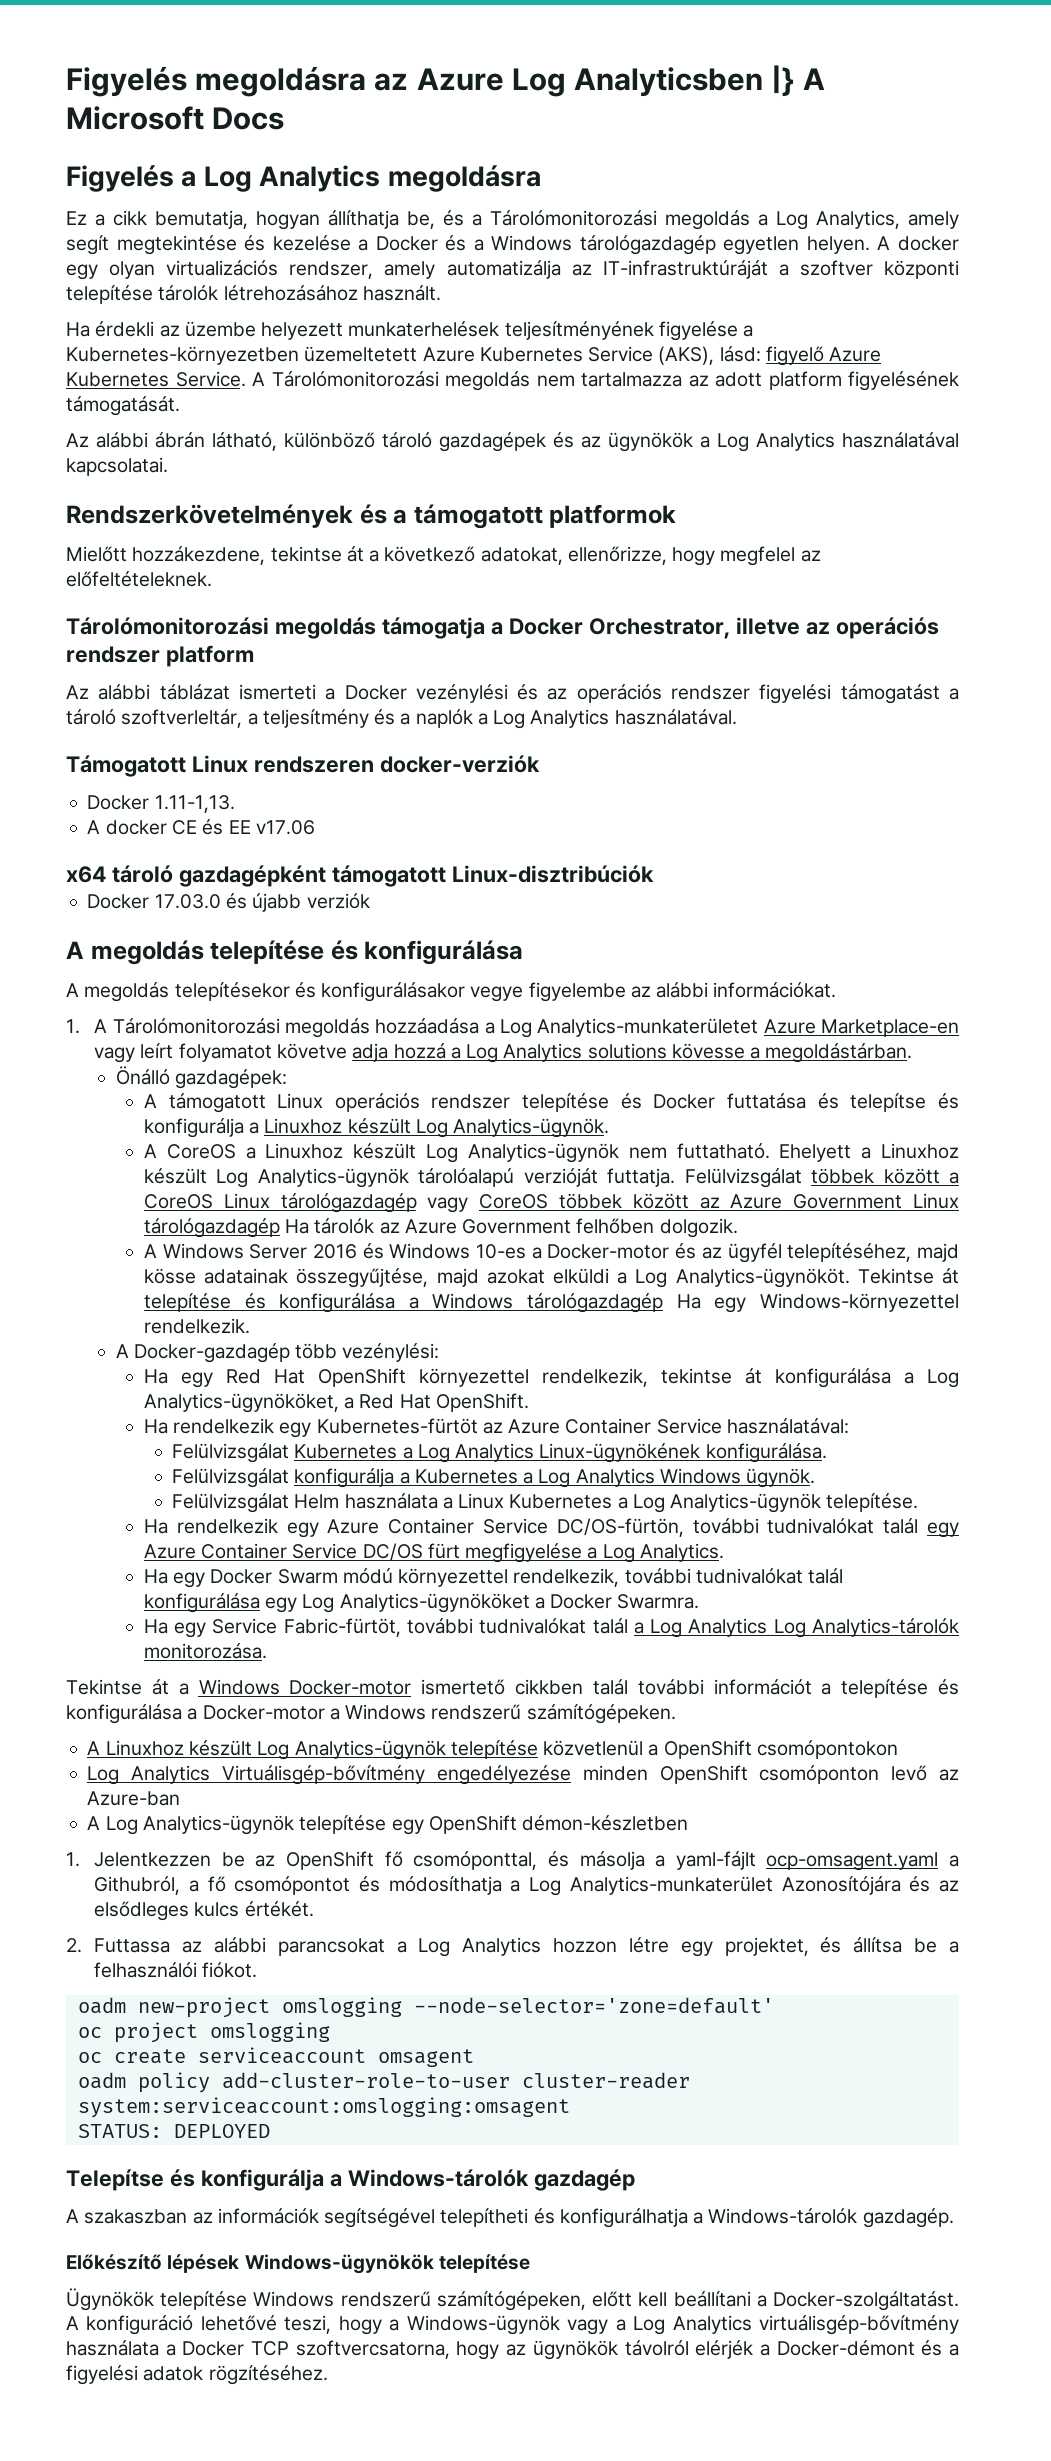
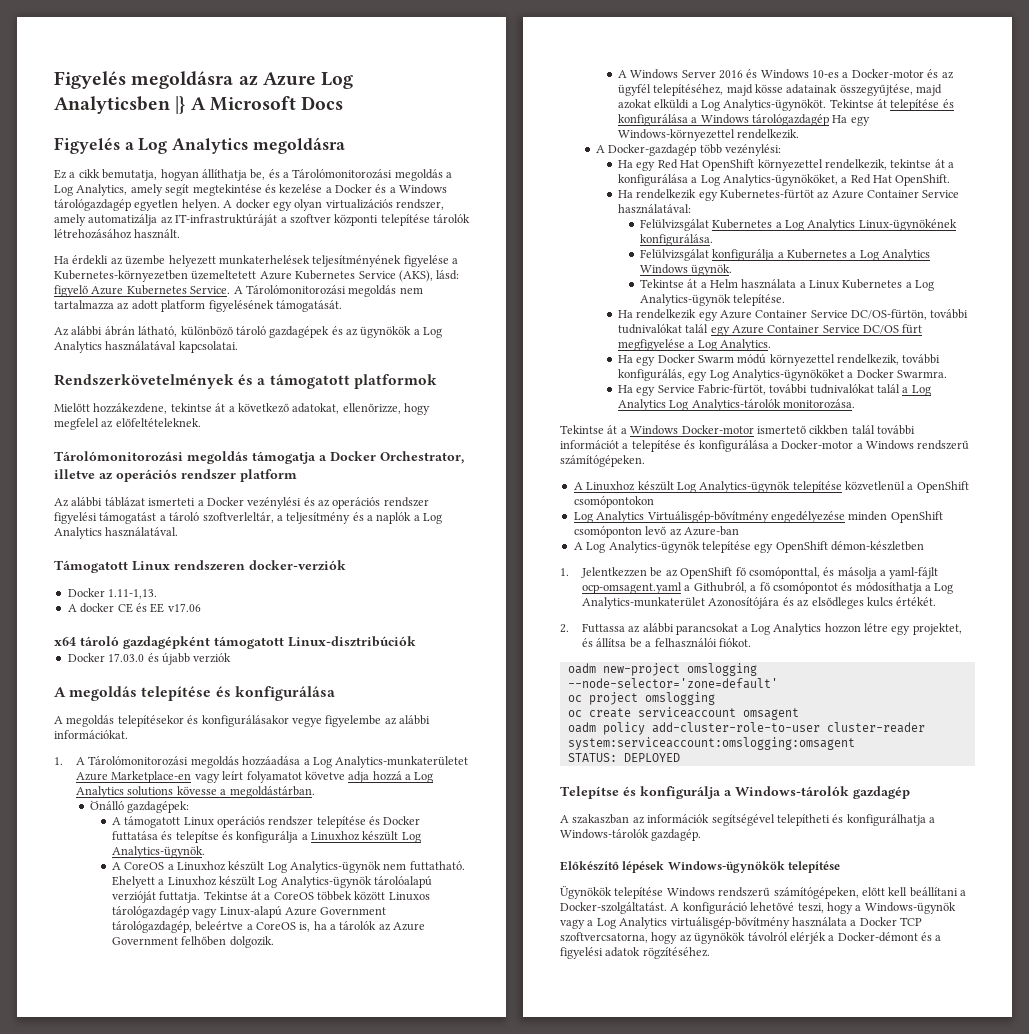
[684,1168,960,1188] [143,1193,960,1213] [143,1218,310,1238] Felülvizsgálat többek között a CoreOS Linux tárológazdagép vagy CoreOS többek között az Azure Government Linux tárológazdagép Ha -> [203,891,430,901] [111,905,387,918] [111,921,337,933] Tekintse át a CoreOS többek között Linuxos tárológazdagép vagy Linux-alapú Azure Government tárológazdagép, beleértve a CoreOS is, ha a
(762, 1376) none -> [948,162,955,168] a
[172,1493,290,1513] Felülvizsgálat -> [639,279,707,288] Tekintse át a
[695,1568,844,1584] [143,1593,260,1613] tudnivalókat talál konfigurálása -> [617,369,685,381] konfigurálás,

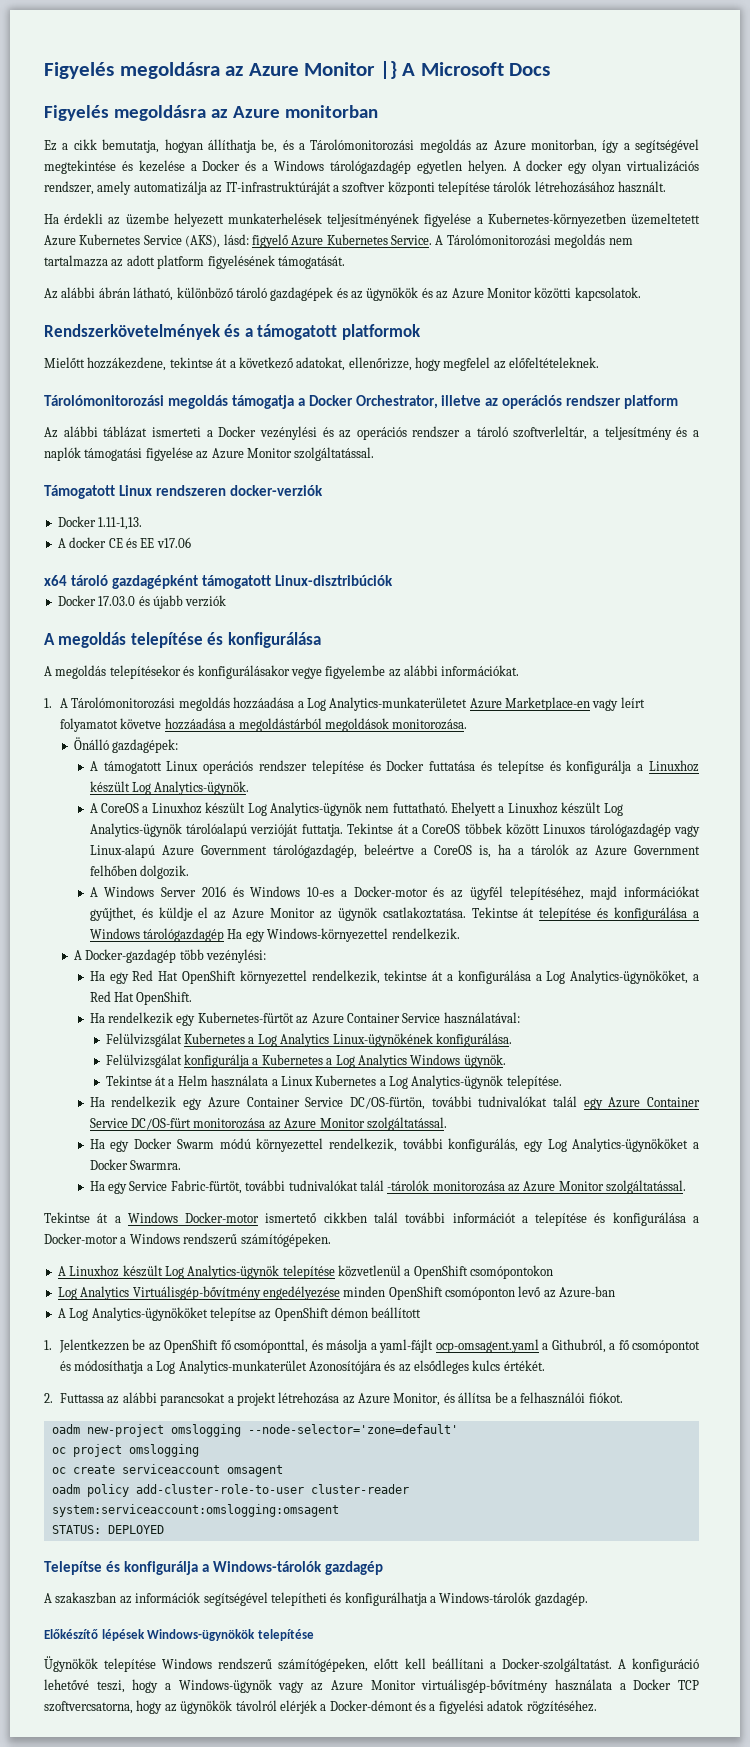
[54,71,354,89] [54,96,170,114] Figyelés megoldásra az Azure Log Analyticsben -> [44,62,376,79] Figyelés megoldásra az Azure Monitor
[124,137,345,154] a Log Analytics megoldásra -> [113,105,378,121] megoldásra az Azure monitorban
[446,172,453,178] [54,184,190,196] a Log Analytics, amely segít -> [476,139,699,153] az Azure monitorban, így a segítségével
[413,327,443,338] [54,341,238,353] a Log Analytics használatával kapcsolatai. -> [421,287,641,301] és az Azure Monitor közötti kapcsolatok.
[54,512,157,524] figyelési támogatást -> (461, 432) none
[413,513,443,524] [54,527,179,539] a Log Analytics használatával. -> [84,447,375,461] támogatási figyelése az Azure Monitor szolgáltatással.
[348,771,434,783] [76,786,315,798] adja hozzá a Log Analytics solutions kövesse a megoldástárban. -> [164,718,468,732] hozzáadása a megoldástárból megoldások monitorozása.
[754,84,943,96] [617,99,827,111] kösse adatainak összegyűjtése, majd azokat elküldi a Log Analytics-ügynököt. -> [624,886,700,897] [89,907,466,921] információkat gyűjthet, és küldje el az Azure Monitor az ügynök csatlakoztatása.
[863,324,923,334] [617,339,771,351] DC/OS fürt megfigyelése a Log Analytics. -> [131,1117,447,1131] DC/OS-fürt monitorozása az Azure Monitor szolgáltatással.
[902,385,931,396] [617,399,855,411] a Log Analytics Log Analytics-tárolók monitorozása. -> [387,1180,687,1194] -tárolók monitorozása az Azure Monitor szolgáltatással.
[608,541,924,553] Analytics-ügynök telepítése egy OpenShift démon-készletben -> [91,1307,422,1321] Analytics-ügynököket telepítse az OpenShift démon beállított
[750,623,962,635] Log Analytics hozzon létre egy projektet, -> [236,1392,441,1406] projekt létrehozása az Azure Monitor,
[587,917,668,929] a Log Analytics -> [311,1680,416,1691] az Azure Monitor

